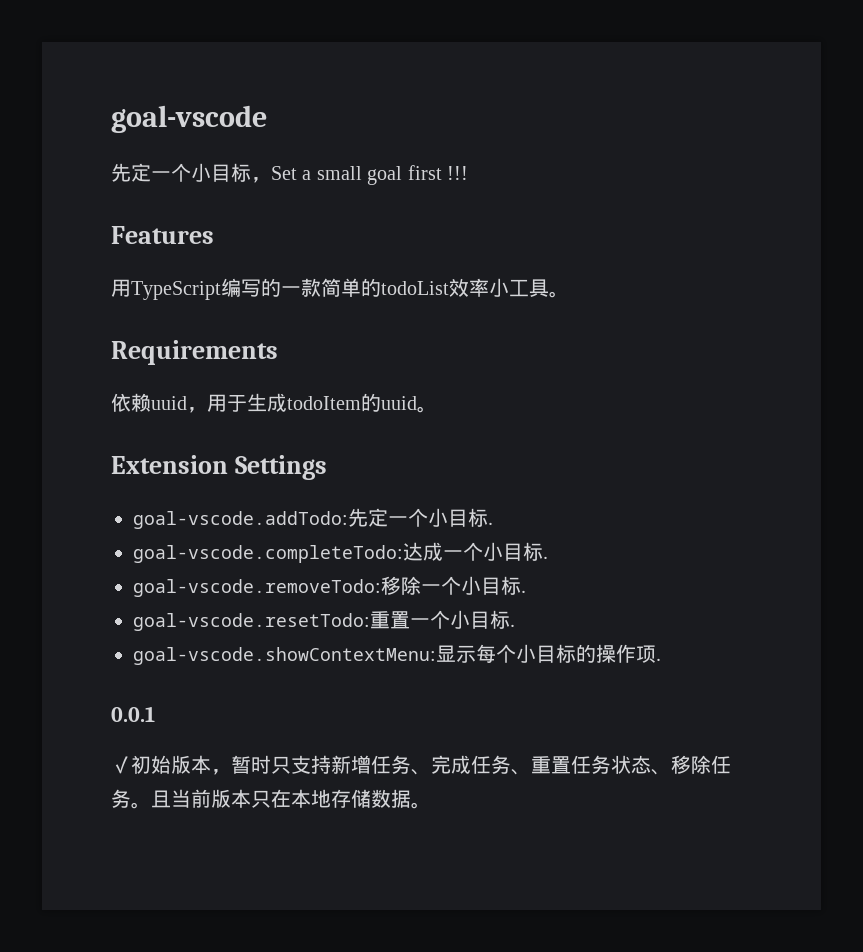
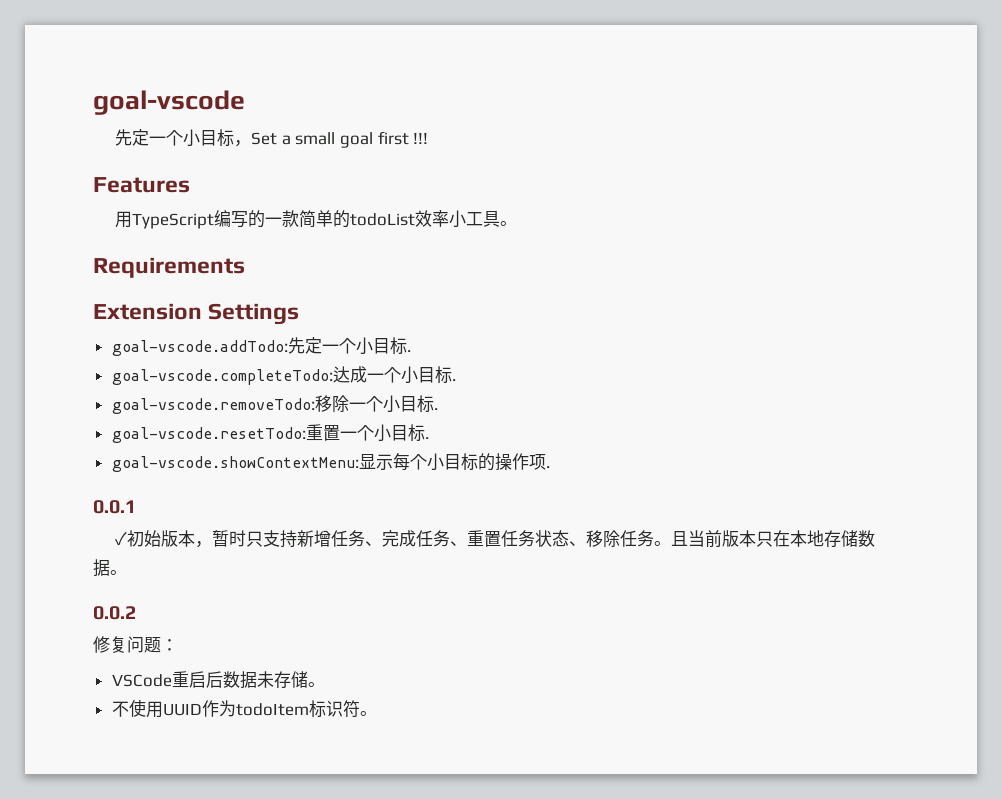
[111,393,437,413] // 依赖uuid，用于生成todoItem的uuid。 -> (245, 267) none
(431, 805) none -> [93,606,136,620] [93,636,178,653] [111,671,325,689] [111,699,377,718] // 0.0.2 // 修复问题： // VSCode重启后数据未存储。 // 不使用UUID作为todoItem标识符。

